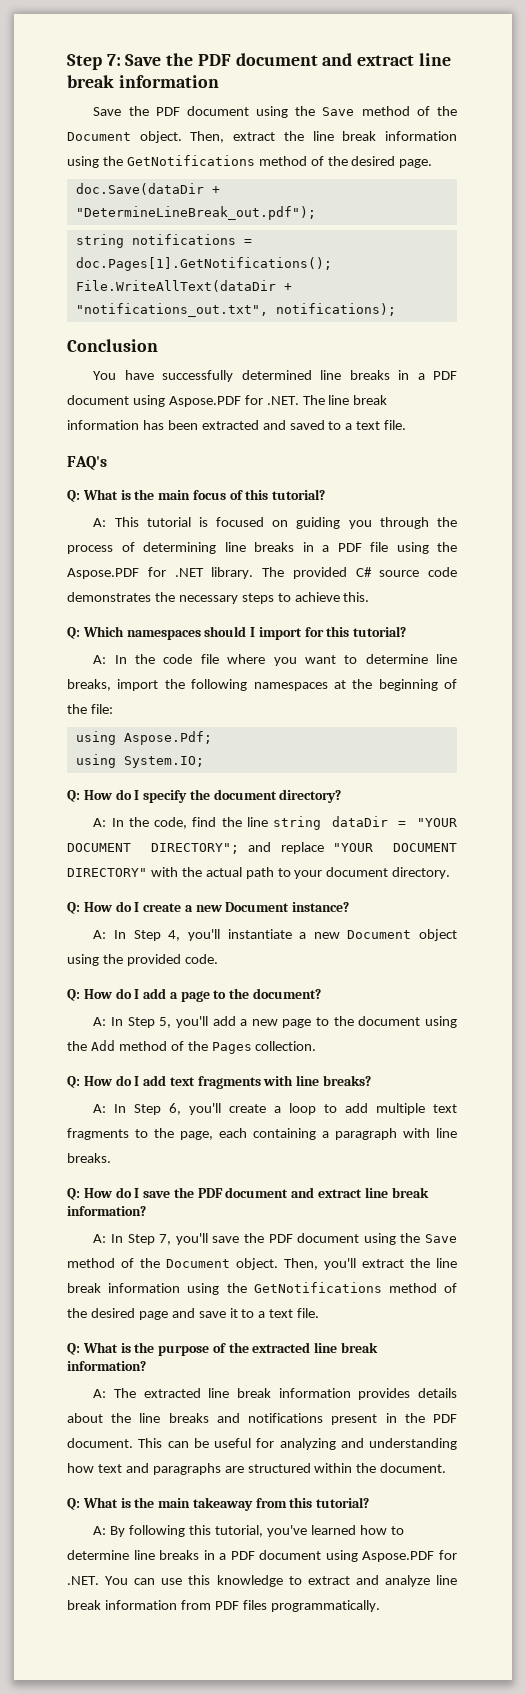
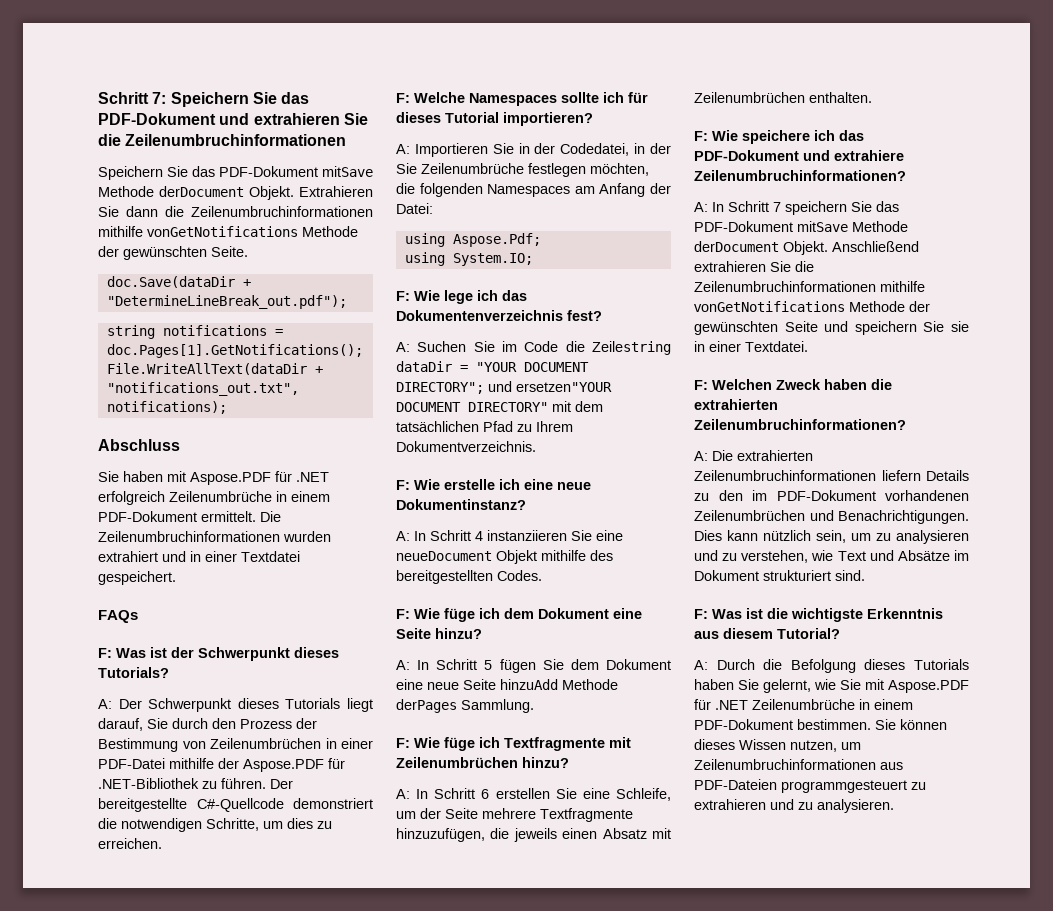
[67,53,451,70] [67,75,219,88] [93,106,458,118] [67,131,458,143] [67,155,433,168] Step 7: Save the PDF document and extract line break information // Save the PDF document using the Save method of the Document object. Then, extract the line break information using the GetNotifications method of the desired page. -> [98,92,310,107] [98,113,368,125] [98,134,347,146] [98,166,373,180] [98,186,373,200] [98,206,373,217] [98,226,358,237] [98,246,248,260] Schritt 7: Speichern Sie das PDF-Dokument und extrahieren Sie die Zeilenumbruchinformationen // Speichern Sie das PDF-Dokument mitSave Methode derDocument Objekt. Extrahieren Sie dann die Zeilenumbruchinformationen mithilfe vonGetNotifications Methode der gewünschten Seite.
[67,339,158,352] [93,370,457,382] [67,395,388,407] [67,420,407,430] [67,456,107,470] [67,489,326,502] [93,517,458,529] [67,542,457,554] [67,567,457,579] [67,592,370,604] [67,626,407,640] [93,654,458,666] [67,679,457,691] [67,704,113,714] [75,731,212,745] [75,754,204,768] [67,789,342,803] [93,816,321,830] Conclusion // You have successfully determined line breaks in a PDF document using Aspose.PDF for .NET. The line break information has been extracted and saved to a text file. // FAQ's // Q: What is the main focus of this tutorial? // A: This tutorial is focused on guiding you through the process of determining line breaks in a PDF file using the Aspose.PDF for .NET library. The provided C# source code demonstrates the necessary steps to achieve this. // Q: Which namespaces should I import for this tutorial? // A: In the code file where you want to determine line breaks, import the following namespaces at the beginning of the file: // using Aspose.Pdf; // using System.IO; // Q: How do I specify the document directory? // A: In the code, find the line string -> [98,439,180,451] [98,471,329,485] [98,491,330,505] [98,511,281,522] [98,531,331,542] [98,551,300,562] [98,571,176,585] [98,610,138,623] [98,647,339,661] [98,667,169,678] [98,698,373,712] [98,718,317,731] [98,738,373,752] [98,758,345,772] [98,778,293,789] [98,798,373,812] [98,818,332,832] [98,838,162,849] [396,92,648,106] [396,112,593,126] [396,143,671,157] [396,163,649,177] [396,183,671,197] [396,203,433,214] [404,233,541,247] [404,252,533,266] [396,290,527,304] [396,310,602,321] [396,341,671,355] Abschluss // Sie haben mit Aspose.PDF für .NET erfolgreich Zeilenumbrüche in einem PDF-Dokument ermittelt. Die Zeilenumbruchinformationen wurden extrahiert und in einer Textdatei gespeichert. // FAQs // F: Was ist der Schwerpunkt dieses Tutorials? // A: Der Schwerpunkt dieses Tutorials liegt darauf, Sie durch den Prozess der Bestimmung von Zeilenumbrüchen in einer PDF-Datei mithilfe der Aspose.PDF für .NET-Bibliothek zu führen. Der bereitgestellte C#-Quellcode demonstriert die notwendigen Schritte, um dies zu erreichen. // F: Welche Namespaces sollte ich für dieses Tutorial importieren? // A: Importieren Sie in der Codedatei, in der Sie Zeilenumbrüche festlegen möchten, die folgenden Namespaces am Anfang der Datei: // using Aspose.Pdf; // using System.IO; // F: Wie lege ich das Dokumentenverzeichnis fest? // A: Suchen Sie im Code die Zeilestring
[248,842,457,854] [67,867,451,879] [67,901,350,914] [93,929,457,941] [67,954,218,966] [67,988,322,1002] [93,1016,457,1028] [67,1040,317,1054] [67,1075,372,1089] [93,1103,457,1115] [67,1128,457,1140] [67,1153,111,1163] [67,1187,429,1200] [67,1206,146,1216] [93,1233,457,1245] [67,1258,457,1270] [67,1282,457,1295] [67,1308,320,1320] [67,1342,379,1356] [67,1361,146,1371] [93,1388,457,1400] [67,1413,458,1425] [67,1438,457,1450] [67,1463,447,1475] [67,1497,370,1511] [93,1525,404,1537] [67,1550,457,1562] [67,1575,458,1587] [67,1600,380,1612] and replace "YOUR DOCUMENT DIRECTORY" with the actual path to your document directory. // Q: How do I create a new Document instance? // A: In Step 4, you'll instantiate a new Document object using the provided code. // Q: How do I add a page to the document? // A: In Step 5, you'll add a new page to the document using the Add method of the Pages collection. // Q: How do I add text fragments with line breaks? // A: In Step 6, you'll create a loop to add multiple text fragments to the page, each containing a paragraph with line breaks. // Q: How do I save the PDF document and extract line break information? // A: In Step 7, you'll save the PDF document using the Save method of the Document object. Then, you'll extract the line break information using the GetNotifications method of the desired page and save it to a text file. // Q: What is the purpose of the extracted line break information? // A: The extracted line break information provides details about the line breaks and notifications present in the PDF document. This can be useful for analyzing and understanding how text and paragraphs are structured within the document. // Q: What is the main takeaway from this tutorial? // A: By following this tutorial, you've learned how to determine line breaks in a PDF document using Aspose.PDF for .NET. You can use this knowledge to extract and analyze line break information from PDF files programmatically. -> [488,381,612,392] [396,401,603,412] [396,421,573,432] [396,441,536,452] [396,479,591,490] [396,499,526,510] [396,530,623,541] [396,550,613,564] [396,570,542,584] [396,608,642,622] [396,628,482,639] [396,659,671,673] [396,679,618,690] [396,699,534,713] [396,737,631,751] [396,757,569,768] [396,788,671,801] [396,808,633,822] [396,828,671,842] [694,92,872,103] [694,130,864,144] [694,150,904,161] [694,170,906,181] [694,201,899,215] [694,221,908,232] [694,241,919,255] [694,261,814,272] [694,281,925,292] [694,301,930,312] [694,321,969,335] [694,341,808,352] [694,379,892,390] [694,399,778,410] [694,419,906,430] [694,450,813,461] [694,470,969,481] [694,490,969,501] [694,510,969,524] [694,530,969,544] [694,550,969,563] [694,570,865,581] [694,608,943,622] [694,628,840,639] [694,659,969,673] [694,679,969,693] [694,699,913,710] [694,719,947,730] [694,739,861,752] [694,759,903,770] [694,779,926,793] [694,799,894,813] und ersetzen"YOUR DOCUMENT DIRECTORY" mit dem tatsächlichen Pfad zu Ihrem Dokumentverzeichnis. // F: Wie erstelle ich eine neue Dokumentinstanz? // A: In Schritt 4 instanziieren Sie eine neueDocument Objekt mithilfe des bereitgestellten Codes. // F: Wie füge ich dem Dokument eine Seite hinzu? // A: In Schritt 5 fügen Sie dem Dokument eine neue Seite hinzuAdd Methode derPages Sammlung. // F: Wie füge ich Textfragmente mit Zeilenumbrüchen hinzu? // A: In Schritt 6 erstellen Sie eine Schleife, um der Seite mehrere Textfragmente hinzuzufügen, die jeweils einen Absatz mit Zeilenumbrüchen enthalten. // F: Wie speichere ich das PDF-Dokument und extrahiere Zeilenumbruchinformationen? // A: In Schritt 7 speichern Sie das PDF-Dokument mitSave Methode derDocument Objekt. Anschließend extrahieren Sie die Zeilenumbruchinformationen mithilfe vonGetNotifications Methode der gewünschten Seite und speichern Sie sie in einer Textdatei. // F: Welchen Zweck haben die extrahierten Zeilenumbruchinformationen? // A: Die extrahierten Zeilenumbruchinformationen liefern Details zu den im PDF-Dokument vorhandenen Zeilenumbrüchen und Benachrichtigungen. Dies kann nützlich sein, um zu analysieren und zu verstehen, wie Text und Absätze im Dokument strukturiert sind. // F: Was ist die wichtigste Erkenntnis aus diesem Tutorial? // A: Durch die Befolgung dieses Tutorials haben Sie gelernt, wie Sie mit Aspose.PDF für .NET Zeilenumbrüche in einem PDF-Dokument bestimmen. Sie können dieses Wissen nutzen, um Zeilenumbruchinformationen aus PDF-Dateien programmgesteuert zu extrahieren und zu analysieren.

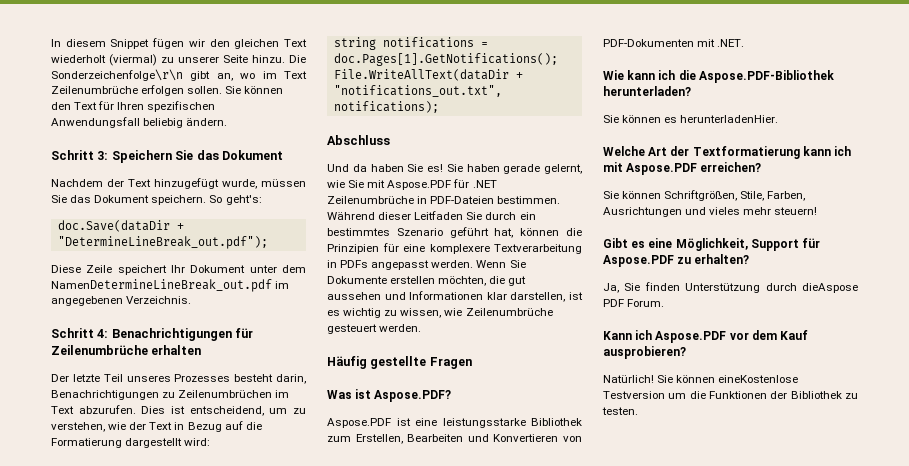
[98,92,310,107] [98,113,368,125] [98,134,347,146] [98,166,373,180] [98,186,373,200] [98,206,373,217] [98,226,358,237] [98,246,248,260] [106,276,251,288] [106,295,347,309] Schritt 7: Speichern Sie das PDF-Dokument und extrahieren Sie die Zeilenumbruchinformationen // Speichern Sie das PDF-Dokument mitSave Methode derDocument Objekt. Extrahieren Sie dann die Zeilenumbruchinformationen mithilfe vonGetNotifications Methode der gewünschten Seite. // doc.Save(dataDir + "DetermineLineBreak_out.pdf"); -> [51,38,307,49] [51,54,306,66] [51,69,307,81] [51,85,284,96] [51,101,216,112] [51,117,228,128] [51,150,283,163] [51,178,306,189] [51,195,262,205] [57,220,184,232] [57,236,268,249] [51,265,306,275] [51,279,290,292] [51,296,192,306] [51,328,254,341] [51,345,202,355] [51,374,306,384] [51,390,290,400] [51,405,306,416] [51,421,262,432] [51,438,211,448] In diesem Snippet fügen wir den gleichen Text wiederholt (viermal) zu unserer Seite hinzu. Die Sonderzeichenfolge\r\n gibt an, wo im Text Zeilenumbrüche erfolgen sollen. Sie können den Text für Ihren spezifischen Anwendungsfall beliebig ändern. // Schritt 3: Speichern Sie das Dokument // Nachdem der Text hinzugefügt wurde, müssen Sie das Dokument speichern. So geht's: // doc.Save(dataDir + "DetermineLineBreak_out.pdf"); // Diese Zeile speichert Ihr Dokument unter dem NamenDetermineLineBreak_out.pdf im angegebenen Verzeichnis. // Schritt 4: Benachrichtigungen für Zeilenumbrüche erhalten // Der letzte Teil unseres Prozesses besteht darin, Benachrichtigungen zu Zeilenumbrüchen im Text abzurufen. Dies ist entscheidend, um zu verstehen, wie der Text in Bezug auf die Formatierung dargestellt wird:
[98,471,329,485] [98,491,330,505] [98,511,281,522] [98,531,331,542] [98,551,300,562] [98,571,176,585] [98,610,138,623] [98,647,339,661] [98,667,169,678] [98,698,373,712] [98,718,317,731] [98,738,373,752] [98,758,345,772] [98,778,293,789] [98,798,373,812] [98,818,332,832] [98,838,162,849] [396,92,648,106] [396,112,593,126] [396,143,671,157] [396,163,649,177] [396,183,671,197] [396,203,433,214] [404,233,541,247] [404,252,533,266] [396,290,527,304] [396,310,602,321] [396,341,671,355] [396,361,589,372] [396,381,612,394] [396,401,603,412] [396,421,573,432] [396,441,536,452] [396,479,591,490] [396,499,526,510] [396,530,623,541] [396,550,613,564] [396,570,542,584] [396,608,642,622] [396,628,482,639] [396,659,671,673] [396,679,618,690] [396,699,534,713] [396,737,631,751] [396,757,569,768] [396,788,671,801] [396,808,633,822] [396,828,671,842] [694,92,872,103] [694,130,864,144] [694,150,904,161] [694,170,906,181] [694,201,899,215] [694,221,908,232] [694,241,919,255] [694,261,814,272] [694,281,925,292] [694,301,930,312] [694,321,969,335] [694,341,808,352] [694,379,892,390] [694,399,778,410] [694,419,906,430] [694,450,813,461] [694,470,969,481] [694,490,969,501] [694,510,969,524] [694,530,969,544] [694,550,969,563] [694,570,865,581] [694,608,943,622] [694,628,840,639] [694,659,969,673] [694,679,759,690] Sie haben mit Aspose.PDF für .NET erfolgreich Zeilenumbrüche in einem PDF-Dokument ermittelt. Die Zeilenumbruchinformationen wurden extrahiert und in einer Textdatei gespeichert. // FAQs // F: Was ist der Schwerpunkt dieses Tutorials? // A: Der Schwerpunkt dieses Tutorials liegt darauf, Sie durch den Prozess der Bestimmung von Zeilenumbrüchen in einer PDF-Datei mithilfe der Aspose.PDF für .NET-Bibliothek zu führen. Der bereitgestellte C#-Quellcode demonstriert die notwendigen Schritte, um dies zu erreichen. // F: Welche Namespaces sollte ich für dieses Tutorial importieren? // A: Importieren Sie in der Codedatei, in der Sie Zeilenumbrüche festlegen möchten, die folgenden Namespaces am Anfang der Datei: // using Aspose.Pdf; // using System.IO; // F: Wie lege ich das Dokumentenverzeichnis fest? // A: Suchen Sie im Code die Zeilestring dataDir = "YOUR DOCUMENT DIRECTORY"; und ersetzen"YOUR DOCUMENT DIRECTORY" mit dem tatsächlichen Pfad zu Ihrem Dokumentverzeichnis. // F: Wie erstelle ich eine neue Dokumentinstanz? // A: In Schritt 4 instanziieren Sie eine neueDocument Objekt mithilfe des bereitgestellten Codes. // F: Wie füge ich dem Dokument eine Seite hinzu? // A: In Schritt 5 fügen Sie dem Dokument eine neue Seite hinzuAdd Methode derPages Sammlung. // F: Wie füge ich Textfragmente mit Zeilenumbrüchen hinzu? // A: In Schritt 6 erstellen Sie eine Schleife, um der Seite mehrere Textfragmente hinzuzufügen, die jeweils einen Absatz mit Zeilenumbrüchen enthalten. // F: Wie speichere ich das PDF-Dokument und extrahiere Zeilenumbruchinformationen? // A: In Schritt 7 speichern Sie das PDF-Dokument mitSave Methode derDocument Objekt. Anschließend extrahieren Sie die Zeilenumbruchinformationen mithilfe vonGetNotifications Methode der gewünschten Seite und speichern Sie sie in einer Textdatei. // F: Welchen Zweck haben die extrahierten Zeilenumbruchinformationen? // A: Die extrahierten Zeilenumbruchinformationen liefern Details zu den im PDF-Dokument vorhandenen Zeilenumbrüchen und Benachrichtigungen. Dies kann nützlich sein, um zu analysieren und zu verstehen, wie Text und Absätze im Dokument strukturiert sind. // F: Was ist die wichtigste Erkenntnis aus diesem Tutorial? // A: Durch die Befolgung dieses Tutorials haben Sie -> [327,164,541,174] Und da haben Sie es! Sie haben gerade
[874,699,913,710] [694,719,947,730] [694,739,861,752] [694,759,903,770] [694,779,926,793] [694,799,894,813] einem PDF-Dokument bestimmen. Sie können dieses Wissen nutzen, um Zeilenumbruchinformationen aus PDF-Dateien programmgesteuert zu extrahieren und zu analysieren. -> [430,196,561,204] [327,211,536,220] [327,227,582,238] [327,243,582,254] [327,260,526,270] [327,276,527,286] [327,291,583,302] [327,308,553,318] [327,324,422,334] [327,356,472,369] [327,389,452,402] [327,418,582,428] [327,434,582,444] [603,39,745,47] [603,70,834,83] [603,86,691,96] [603,115,779,123] [603,146,852,159] [603,162,762,175] [603,190,806,201] [603,207,818,217] [603,238,821,251] [603,254,750,267] [603,282,858,293] [603,299,665,307] [603,330,809,343] [603,346,686,359] [603,375,799,383] [603,391,858,399] [602,407,638,415] PDF-Dateien bestimmen. Während dieser Leitfaden Sie durch ein bestimmtes Szenario geführt hat, können die Prinzipien für eine komplexere Textverarbeitung in PDFs angepasst werden. Wenn Sie Dokumente erstellen möchten, die gut aussehen und Informationen klar darstellen, ist es wichtig zu wissen, wie Zeilenumbrüche gesteuert werden. // Häufig gestellte Fragen // Was ist Aspose.PDF? // Aspose.PDF ist eine leistungsstarke Bibliothek zum Erstellen, Bearbeiten und Konvertieren von PDF-Dokumenten mit .NET. // Wie kann ich die Aspose.PDF-Bibliothek herunterladen? // Sie können es herunterladenHier. // Welche Art der Textformatierung kann ich mit Aspose.PDF erreichen? // Sie können Schriftgrößen, Stile, Farben, Ausrichtungen und vieles mehr steuern! // Gibt es eine Möglichkeit, Support für Aspose.PDF zu erhalten? // Ja, Sie finden Unterstützung durch dieAspose PDF Forum. // Kann ich Aspose.PDF vor dem Kauf ausprobieren? // Natürlich! Sie können eineKostenlose Testversion um die Funktionen der Bibliothek zu testen.

